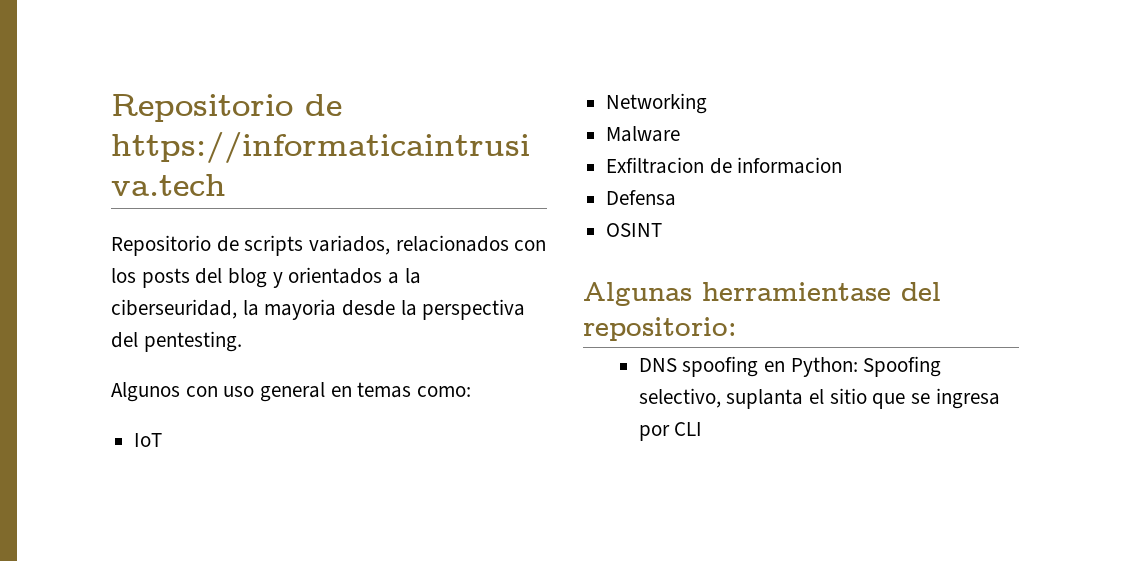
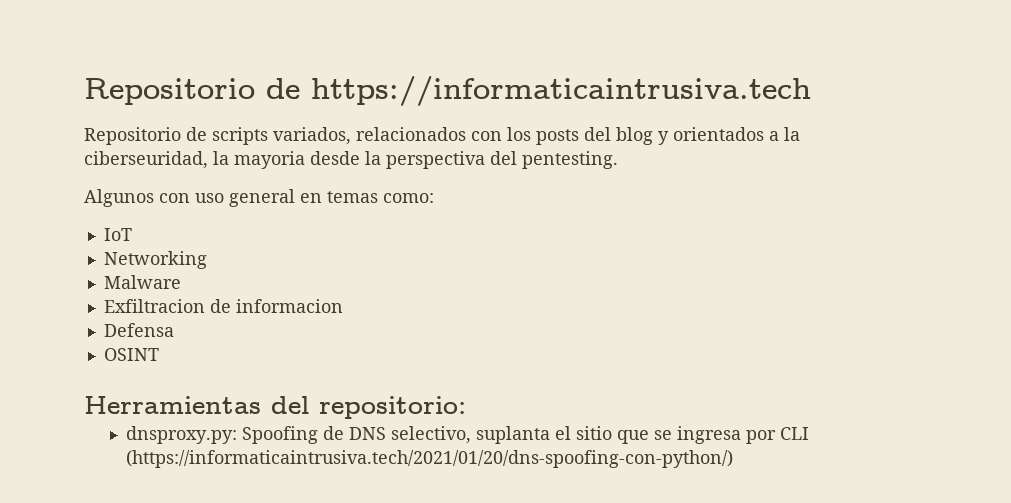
[583,282,891,306] Algunas herramientase -> [84,396,261,414] Herramientas
[638,356,942,377] DNS spoofing en Python: Spoofing -> [126,426,387,444] dnsproxy.py: Spoofing de DNS
(703, 429) none -> [126,450,734,468] (https://informaticaintrusiva.tech/2021/01/20/dns-spoofing-con-python/)

